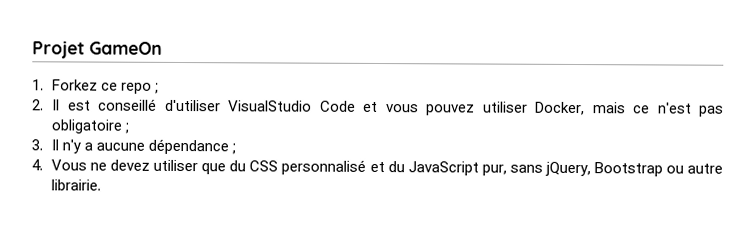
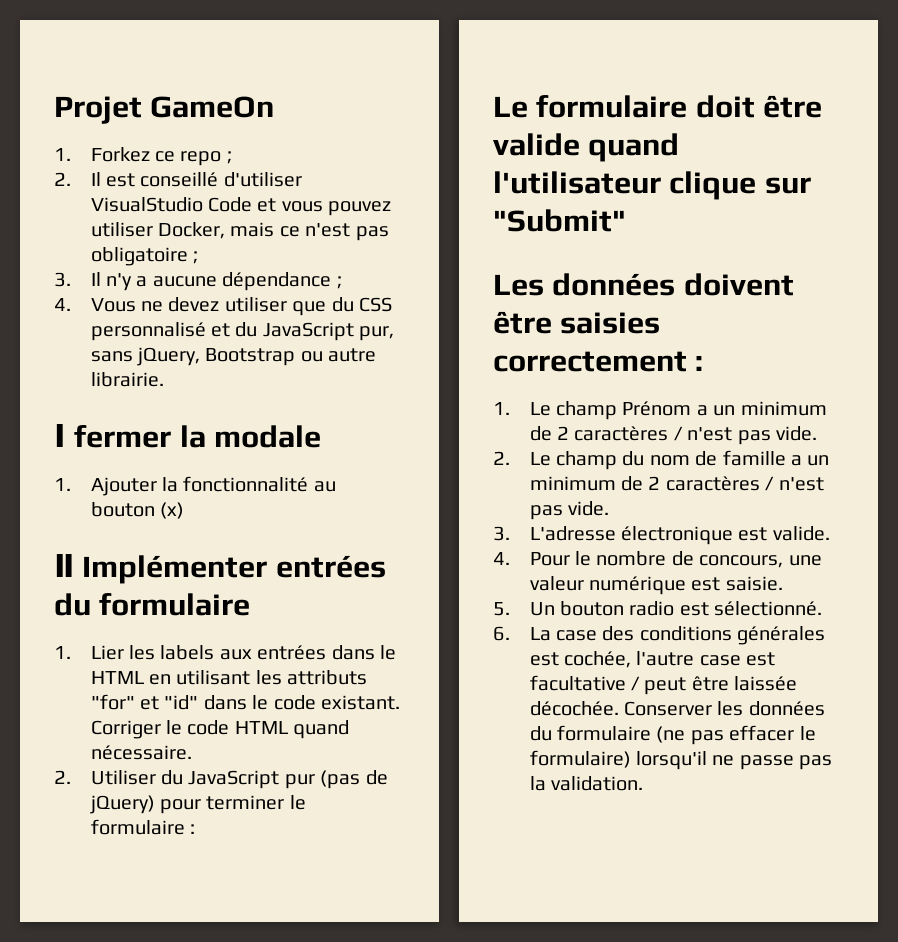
(102, 185) none -> [54,424,322,448] [54,476,336,496] [90,502,185,519] [54,554,386,584] [54,593,251,616] [54,645,397,660] [90,670,368,685] [90,694,401,710] [90,720,350,739] [90,745,192,760] [54,770,388,789] [89,795,306,814] [90,819,196,835] [493,95,823,118] [493,133,680,162] [493,171,811,200] [493,209,626,232] [493,273,794,296] [493,311,661,334] [493,351,704,372] [493,401,827,420] [529,426,818,445] [493,450,830,470] [529,476,824,491] [529,501,610,520] [493,526,830,545] [493,551,822,568] [529,576,783,595] [493,601,823,616] [493,626,826,645] [529,651,776,668] [529,675,798,695] [529,701,825,716] [529,725,816,745] [529,750,833,770] [529,776,644,791] // Ⅰ fermer la modale // 1. Ajouter la fonctionnalité au bouton (x) // Ⅱ Implémenter entrées du formulaire // 1. Lier les labels aux entrées dans le HTML en utilisant les attributs "for" et "id" dans le code existant. Corriger le code HTML quand nécessaire. // 2. Utiliser du JavaScript pur (pas de jQuery) pour terminer le formulaire : // Le formulaire doit être valide quand l'utilisateur clique sur "Submit" // Les données doivent être saisies correctement : // 1. Le champ Prénom a un minimum de 2 caractères / n'est pas vide. // 2. Le champ du nom de famille a un minimum de 2 caractères / n'est pas vide. // 3. L'adresse électronique est valide. // 4. Pour le nombre de concours, une valeur numérique est saisie. // 5. Un bouton radio est sélectionné. // 6. La case des conditions générales est cochée, l'autre case est facultative / peut être laissée décochée. Conserver les données du formulaire (ne pas effacer le formulaire) lorsqu'il ne passe pas la validation.

